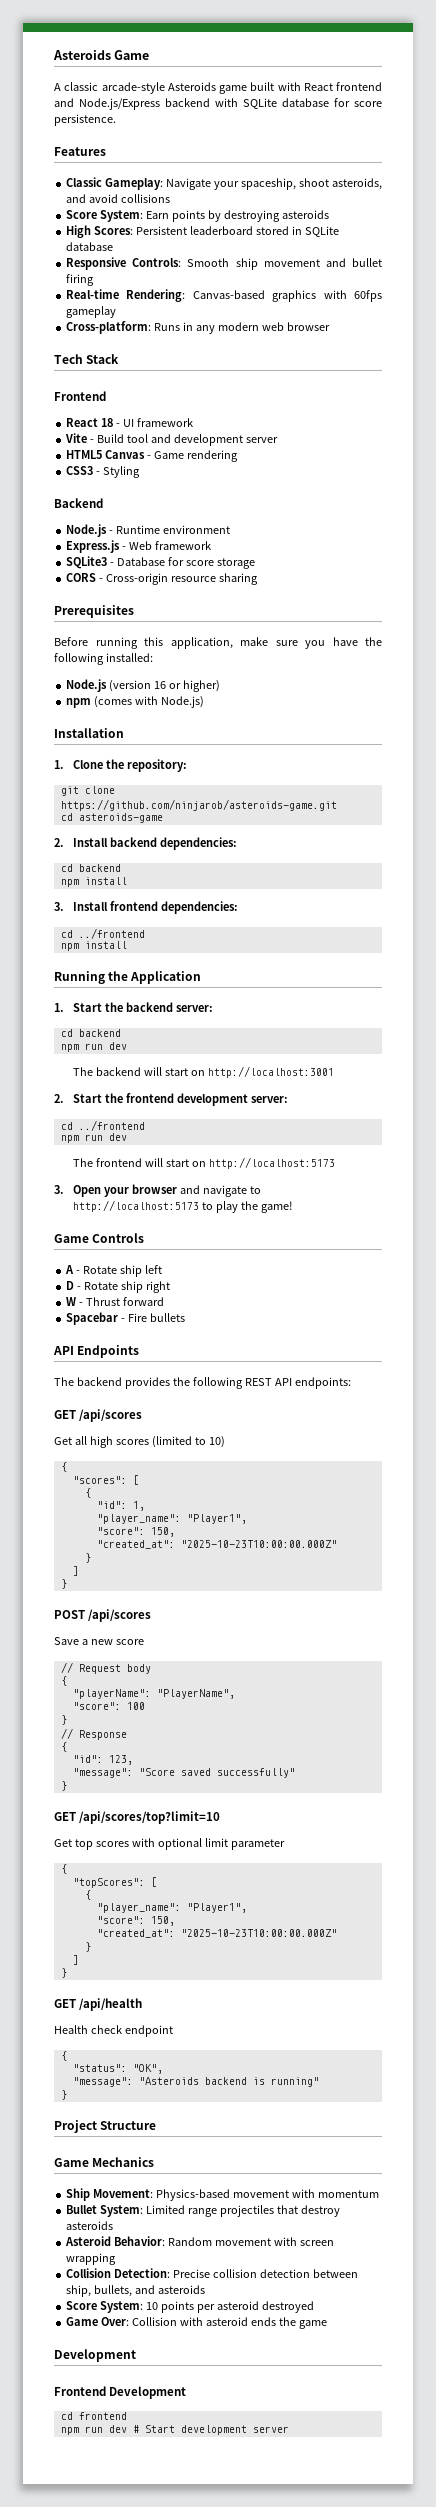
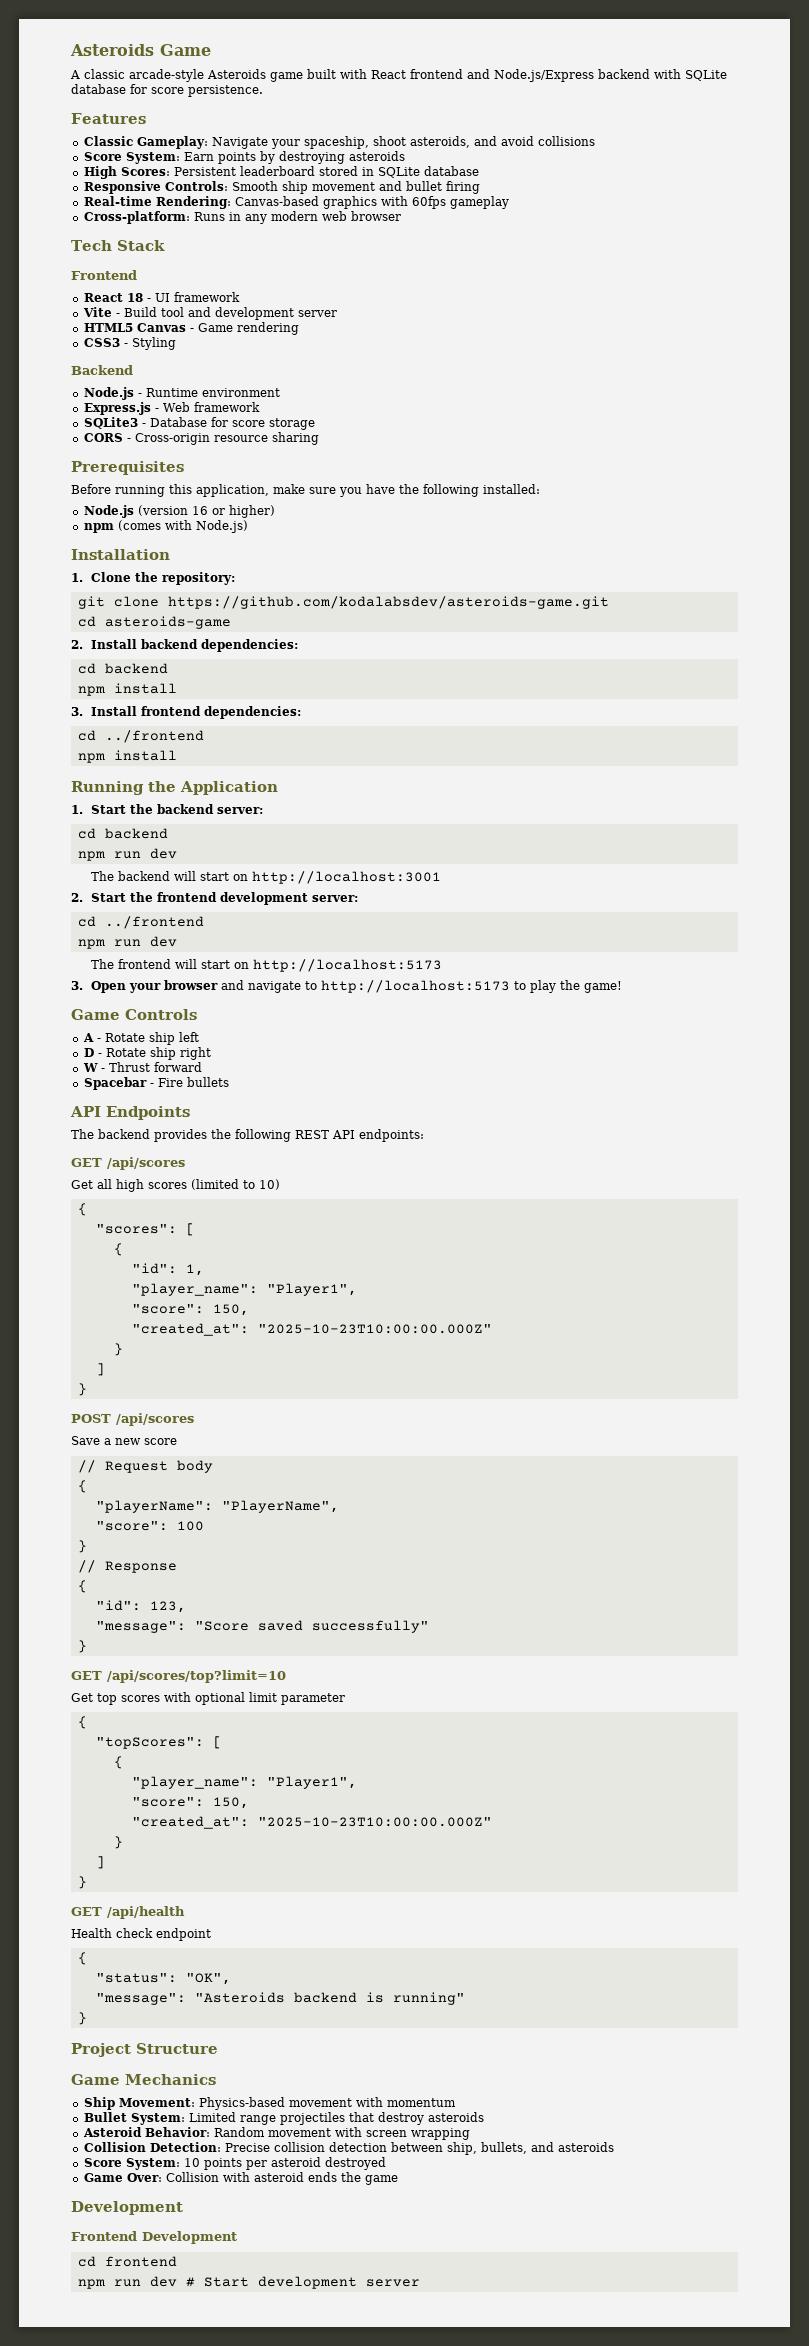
[60,799,337,811] https://github.com/ninjarob/asteroids-game.git -> [167,596,609,609] https://github.com/kodalabsdev/asteroids-game.git

